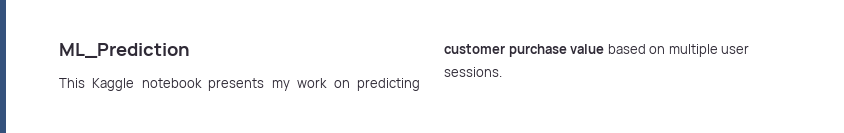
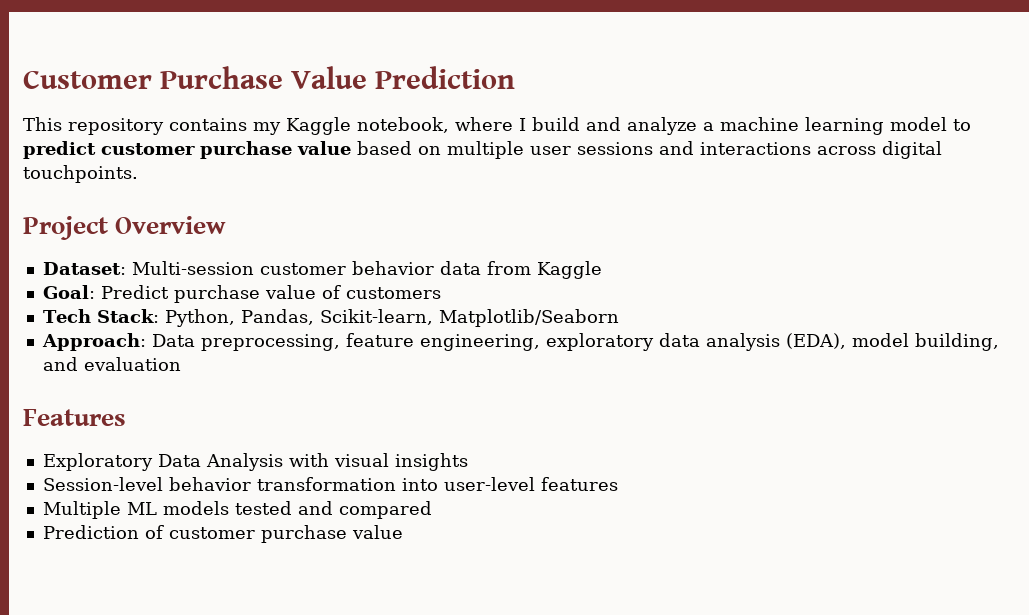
[59,43,190,58] [59,78,420,91] ML_Prediction // This Kaggle notebook presents my work on predicting -> [23,66,516,89] [23,117,971,135] [23,141,96,159] Customer Purchase Value Prediction // This repository contains my Kaggle notebook, where I build and analyze a machine learning model to predict
[444,67,502,77] sessions. -> [577,141,942,159] [23,165,138,183] [23,216,227,240] [42,261,602,279] [42,285,441,303] [42,309,619,327] [41,333,999,351] [42,357,181,371] [23,409,126,426] [42,453,468,471] [42,477,618,491] [42,501,432,519] [42,525,403,543] sessions and interactions across digital touchpoints. // Project Overview // Dataset: Multi-session customer behavior data from Kaggle // Goal: Predict purchase value of customers // Tech Stack: Python, Pandas, Scikit-learn, Matplotlib/Seaborn // Approach: Data preprocessing, feature engineering, exploratory data analysis (EDA), model building, and evaluation // Features // Exploratory Data Analysis with visual insights // Session-level behavior transformation into user-level features // Multiple ML models tested and compared // Prediction of customer purchase value

